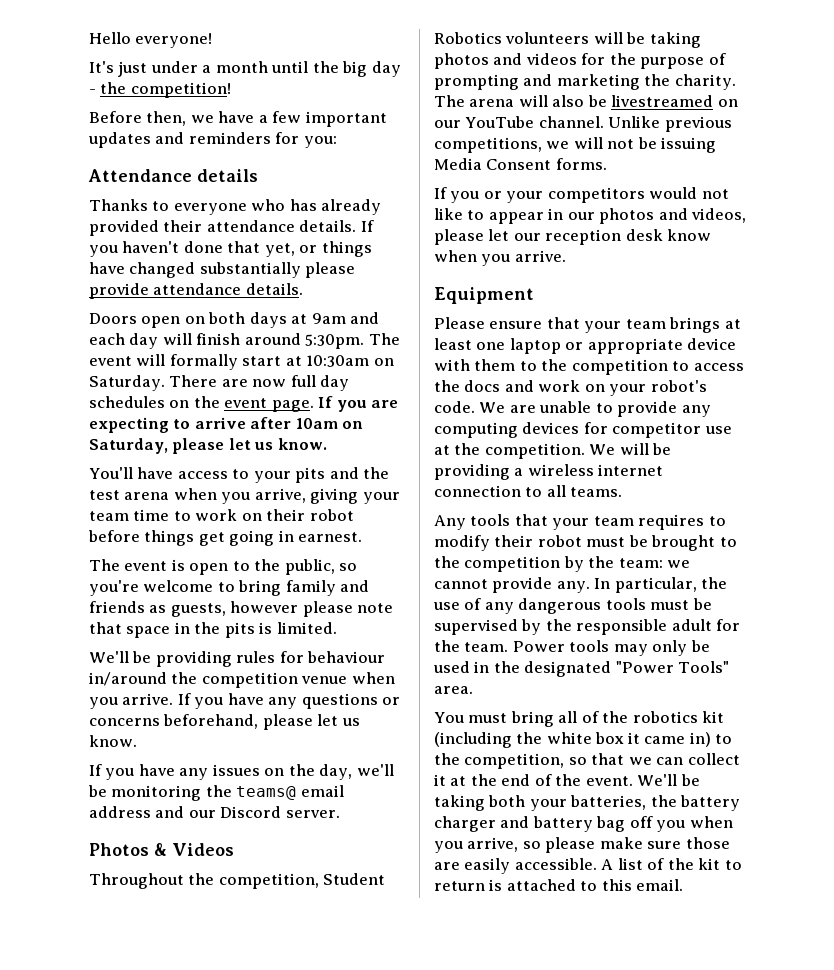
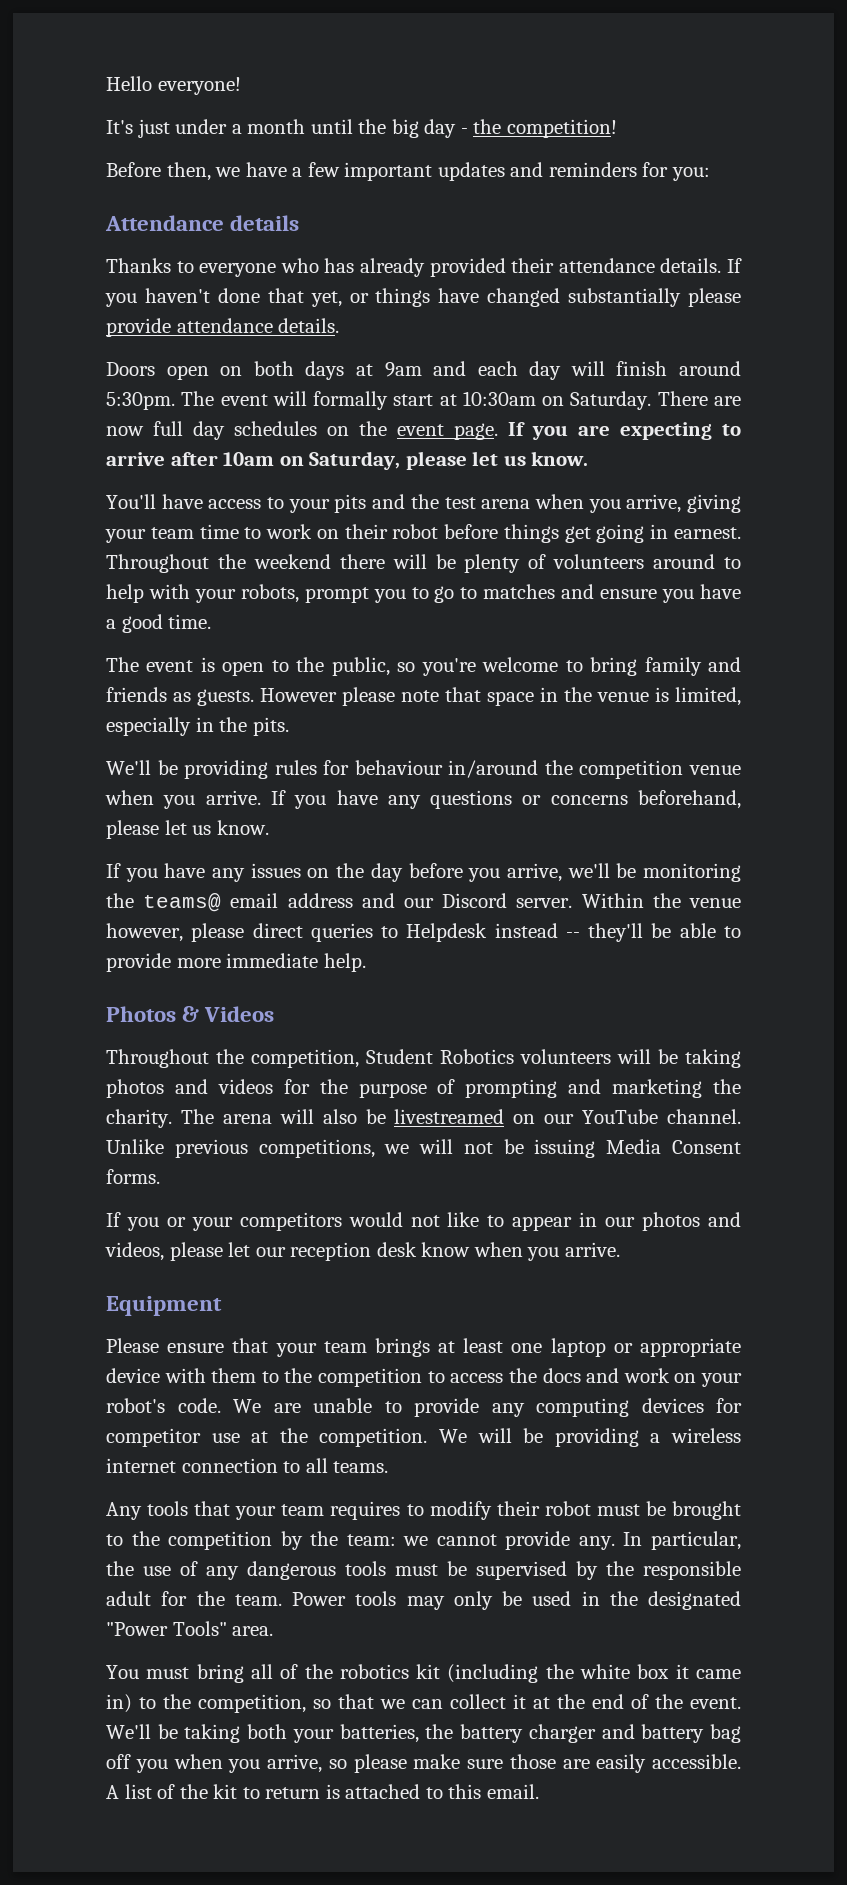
(363, 537) none -> [106,554,741,573] [106,584,741,603] [106,614,212,633] Throughout the weekend there will be plenty of volunteers around to help with your robots, prompt you to go to matches and ensure you have a good time.
[170,601,299,617] guests, however -> [197,688,337,706] guests. However
[224,622,337,638] pits is limited. -> [597,687,741,706] [106,717,289,736] venue is limited, especially in the pits.
[319,764,353,780] day, -> [370,863,562,882] day before you arrive,
(340, 814) none -> [581,893,742,908] [106,923,741,942] [106,953,366,972] Within the venue however, please direct queries to Helpdesk instead -- they'll be able to provide more immediate help.

